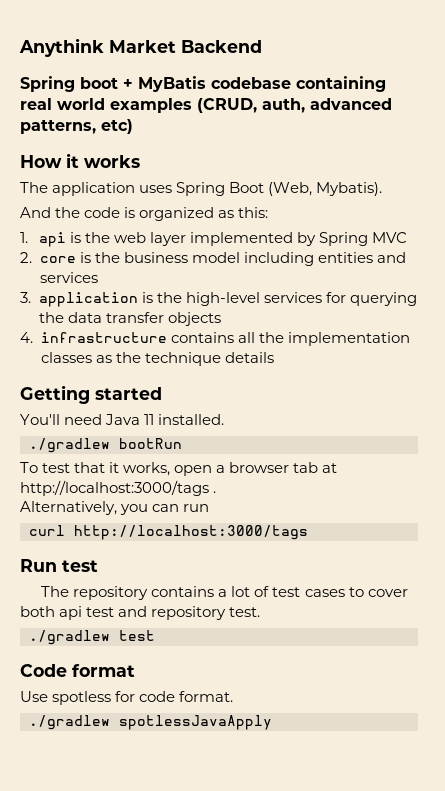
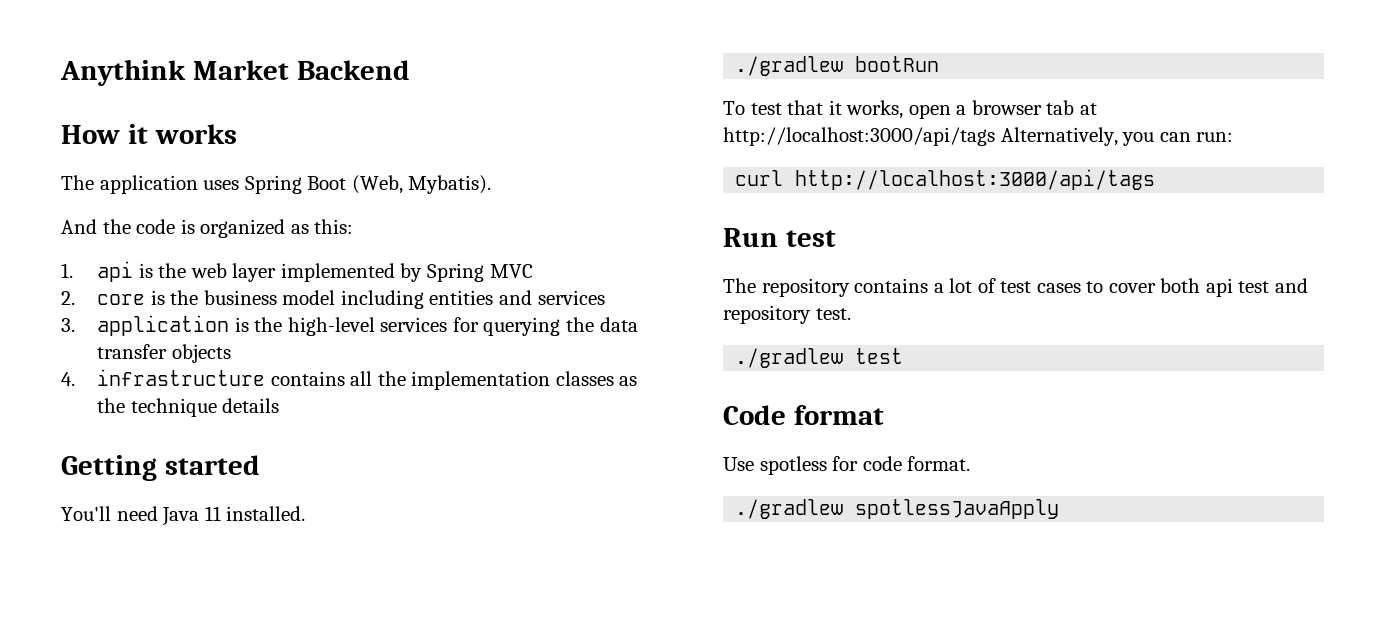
[20,76,386,92] [20,98,392,113] [20,119,133,134] // Spring boot + MyBatis codebase containing real world examples (CRUD, auth, advanced patterns, etc) -> (410, 70) none
[20,480,217,496] http://localhost:3000/tags . // -> [723,127,995,146] http://localhost:3000/api/tags
[183,504,210,512] run -> [1196,132,1234,142] run:
[74,525,308,540] http://localhost:3000/tags -> [795,169,1156,190] http://localhost:3000/api/tags

